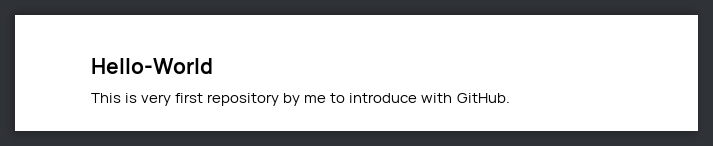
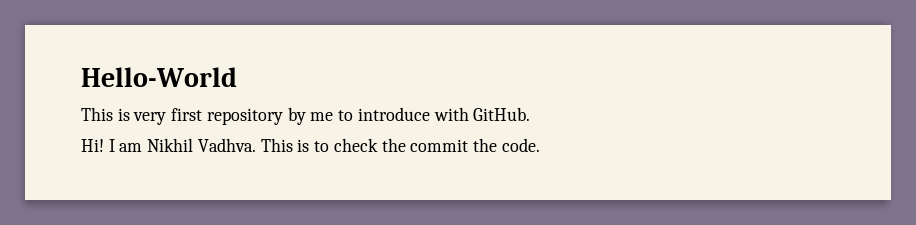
(510, 98) none -> [81,138,540,152] // Hi! I am Nikhil Vadhva. This is to check the commit the code.

